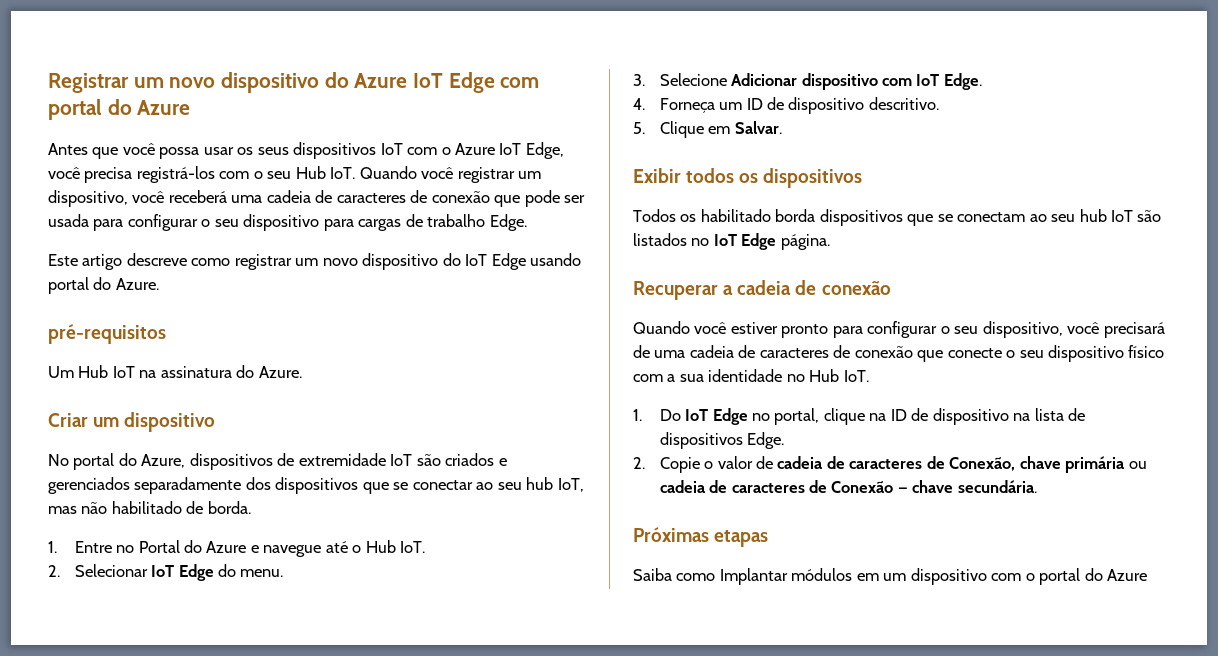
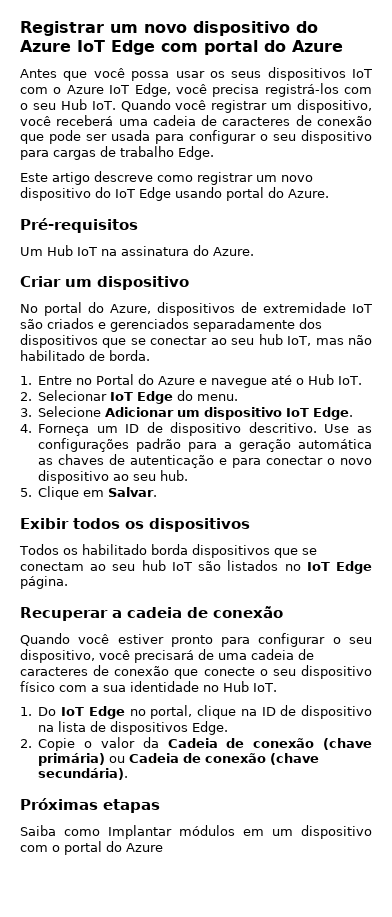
[48,324,166,344] pré-requisitos -> [20,218,138,233] Pré-requisitos
[801,73,913,90] dispositivo com -> [177,407,283,420] um dispositivo
(939, 103) none -> [324,424,372,433] [38,438,372,452] [38,454,372,468] [38,470,189,484] Use as configurações padrão para a geração automática as chaves de autenticação e para conectar o novo dispositivo ao seu hub.
[756,456,1147,473] [659,480,1037,493] de cadeia de caracteres de Conexão, chave primária ou cadeia de caracteres de Conexão — chave secundária. -> [142,737,372,750] [38,753,320,766] [38,768,129,780] da Cadeia de conexão (chave primária) ou Cadeia de conexão (chave secundária).

